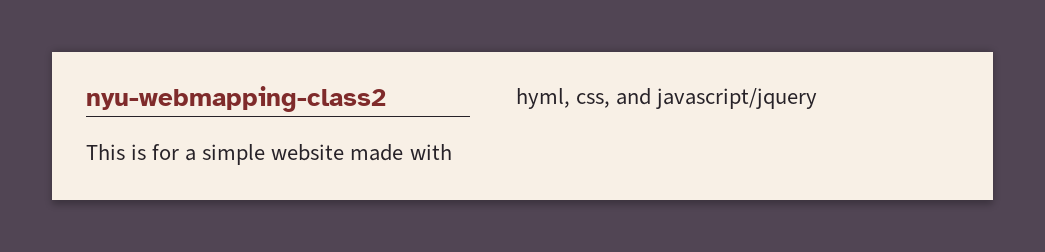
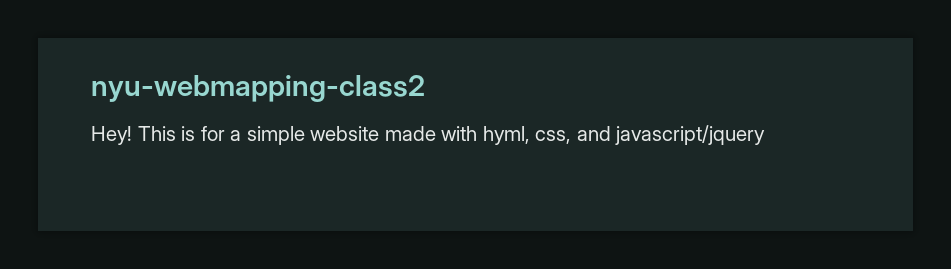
(386, 99) none -> [91,126,132,145] Hey!

